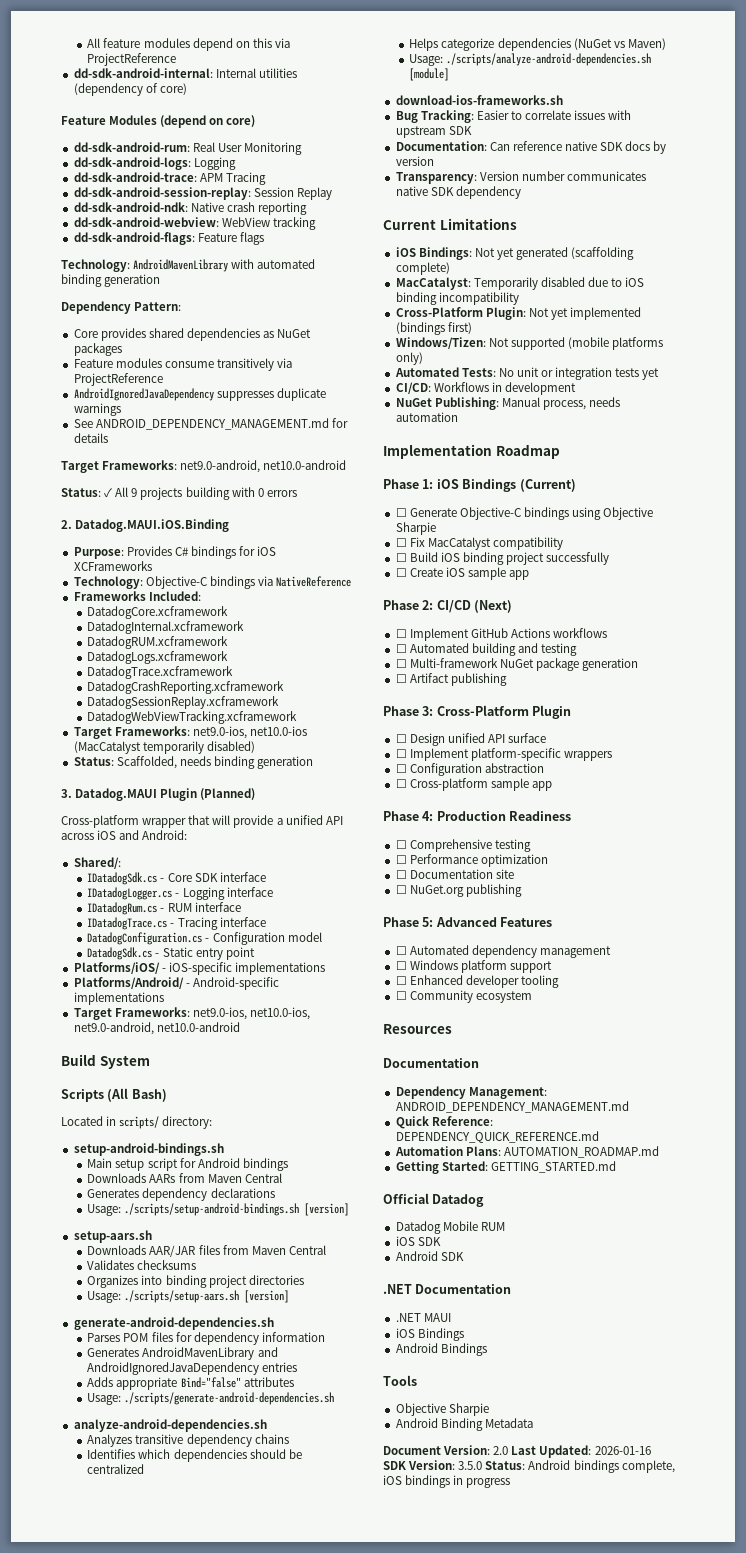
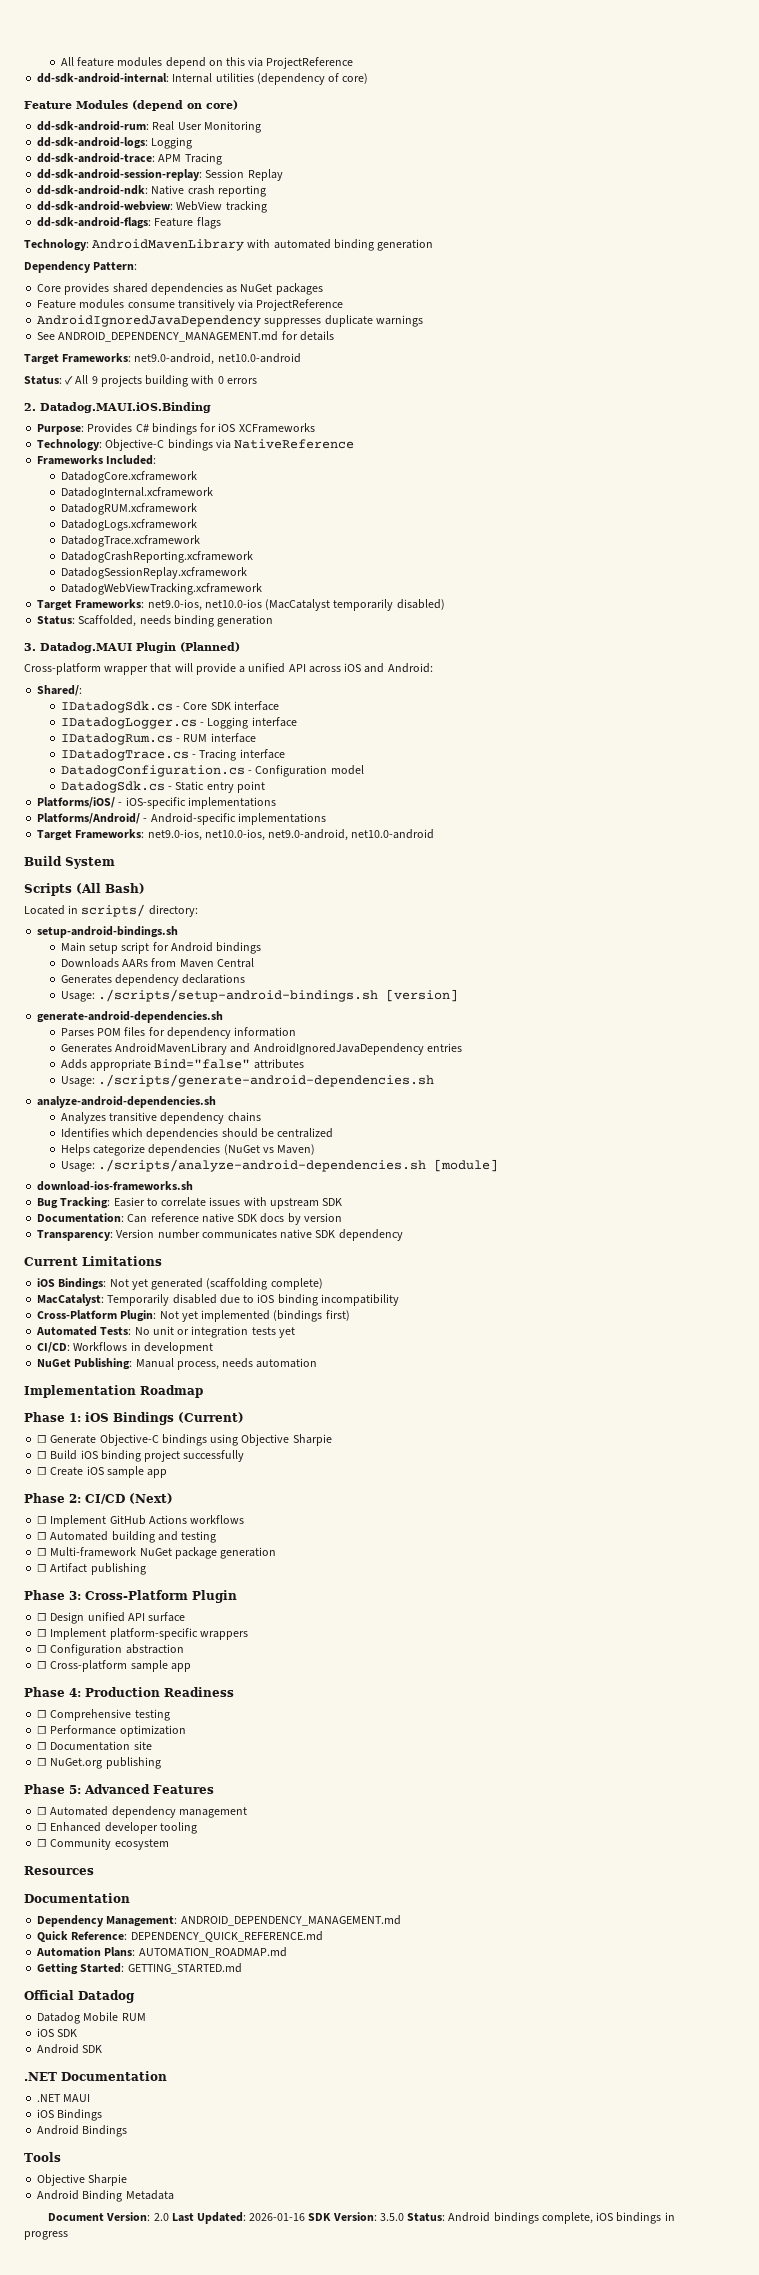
[73,1230,152,1243] [87,1245,326,1257] [87,1260,197,1270] [87,1275,304,1288] [87,1290,290,1303] // setup-aars.sh // Downloads AAR/JAR files from Maven Central // Validates checksums // Organizes into binding project directories // Usage: ./scripts/setup-aars.sh [version] -> (459, 995) none
[395,337,664,350] [395,352,423,365] // Windows/Tizen: Not supported (mobile platforms only) -> (350, 1315) none
[395,537,563,550] // ☐ Fix MacCatalyst compatibility -> (332, 1440) none
[395,960,552,973] // ☐ Windows platform support -> (247, 1812) none

